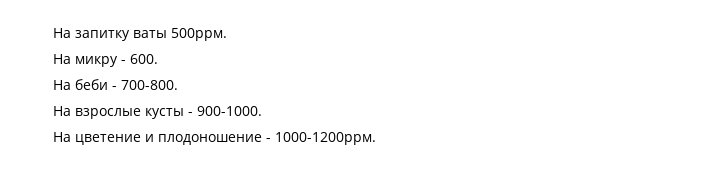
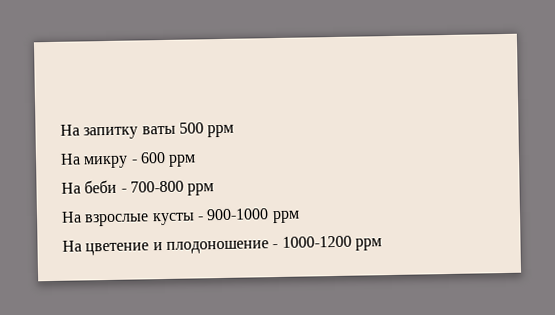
[171,28,227,41] 500ррм. -> [178,122,235,138] 500 ррм
[130,54,158,64] 600. -> [139,151,197,167] 600 ррм
[121,80,178,90] 700-800. -> [129,180,215,196] 700-800 ррм
[197,106,262,116] 900-1000. -> [206,208,300,224] 900-1000 ррм
[275,132,376,145] 1000-1200ррм. -> [281,235,382,251] 1000-1200 ррм

